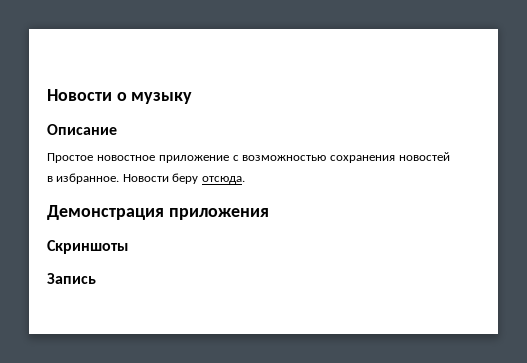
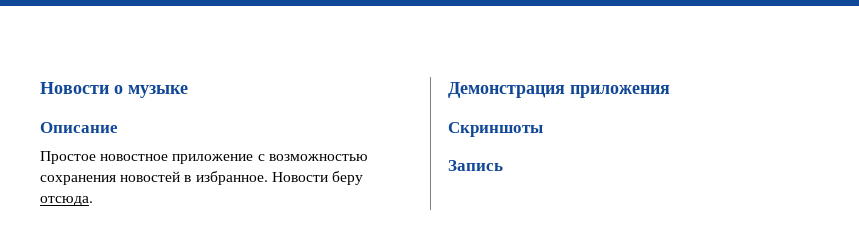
[131,92,193,104] музыку -> [128,85,188,98] музыке

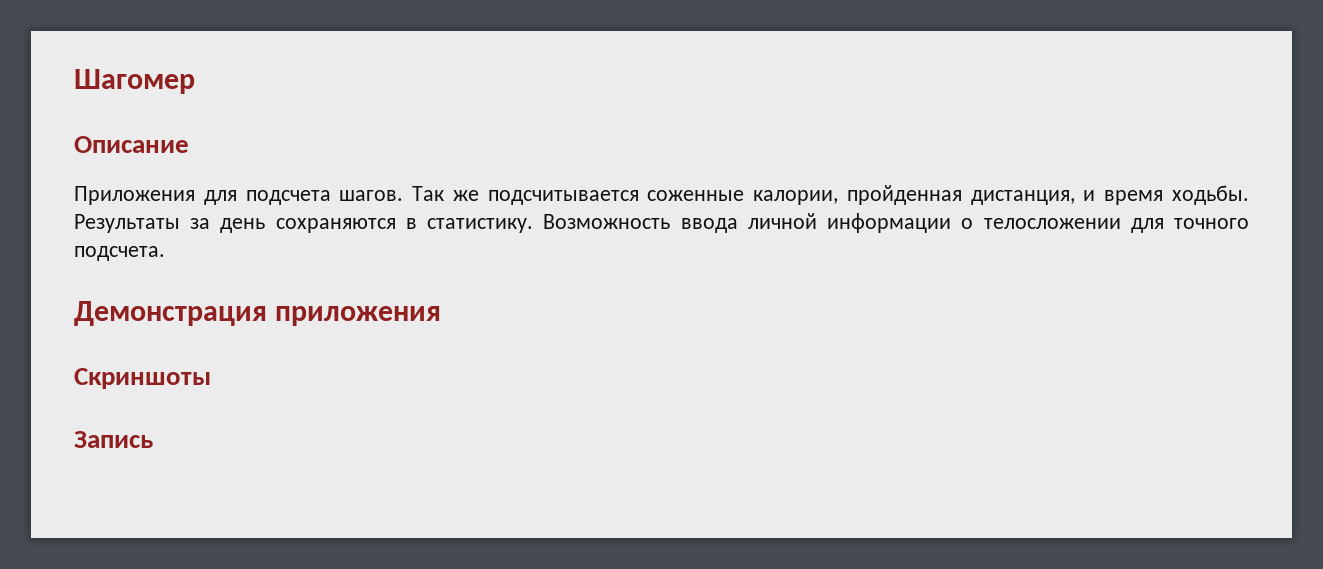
[40,82,188,98] [40,122,118,133] [40,151,368,164] [40,171,363,185] [40,196,93,206] Новости о музыке // Описание // Простое новостное приложение с возможностью сохранения новостей в избранное. Новости беру отсюда. -> [74,69,195,94] [74,136,189,153] [74,185,1249,205] [74,213,1249,233] [74,246,165,261] Шагомер // Описание // Приложения для подсчета шагов. Так же подсчитывается соженные калории, пройденная дистанция, и время ходьбы. Результаты за день сохраняются в статистику. Возможность ввода личной информации о телосложении для точного подсчета.

